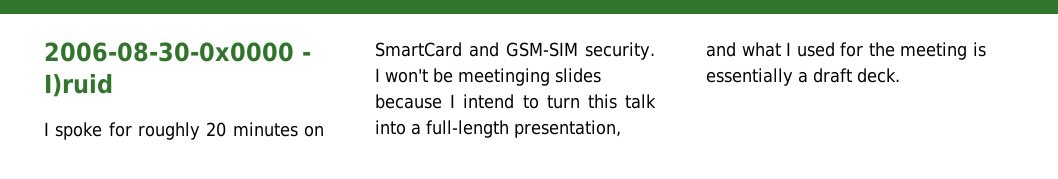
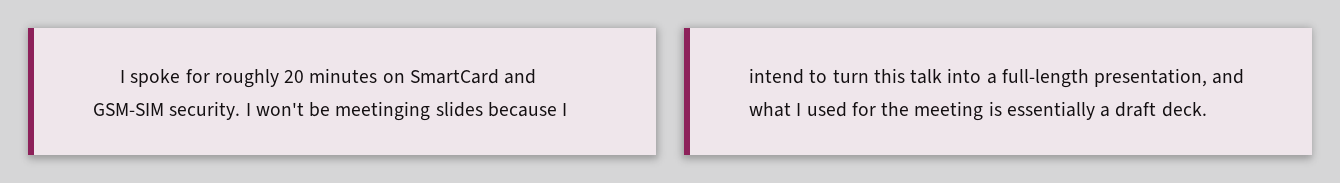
[44,42,311,62] [44,74,113,97] 2006-08-30-0x0000 - I)ruid // -> (119, 76) none

